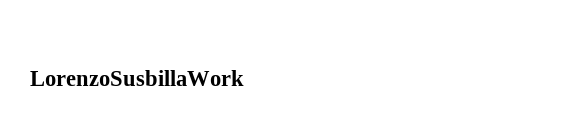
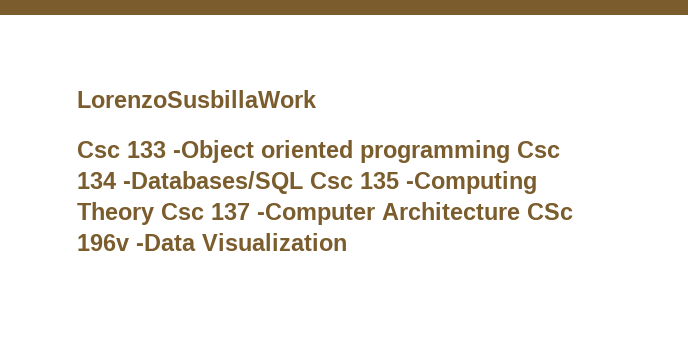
(244, 78) none -> [77,140,560,163] [77,171,537,194] [77,202,573,225] [77,233,347,251] // Csc 133 -Object oriented programming Csc 134 -Databases/SQL Csc 135 -Computing Theory Csc 137 -Computer Architecture CSc 196v -Data Visualization

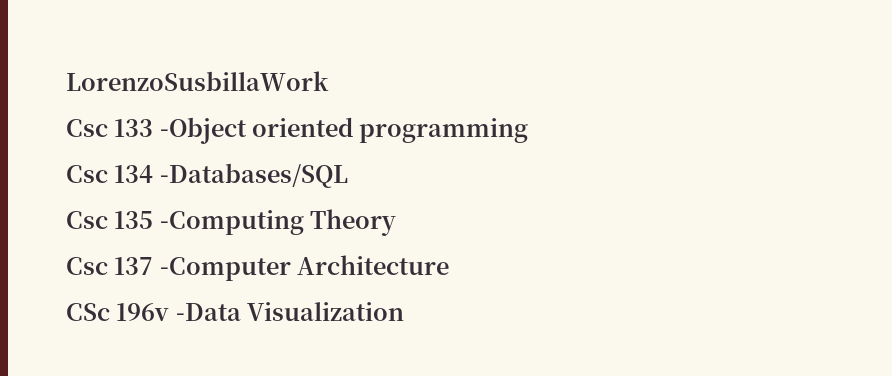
(510, 151) none -> (529, 130) //
(303, 182) none -> (348, 175) //
(154, 213) none -> (397, 222) //
(520, 211) none -> (450, 265) //

